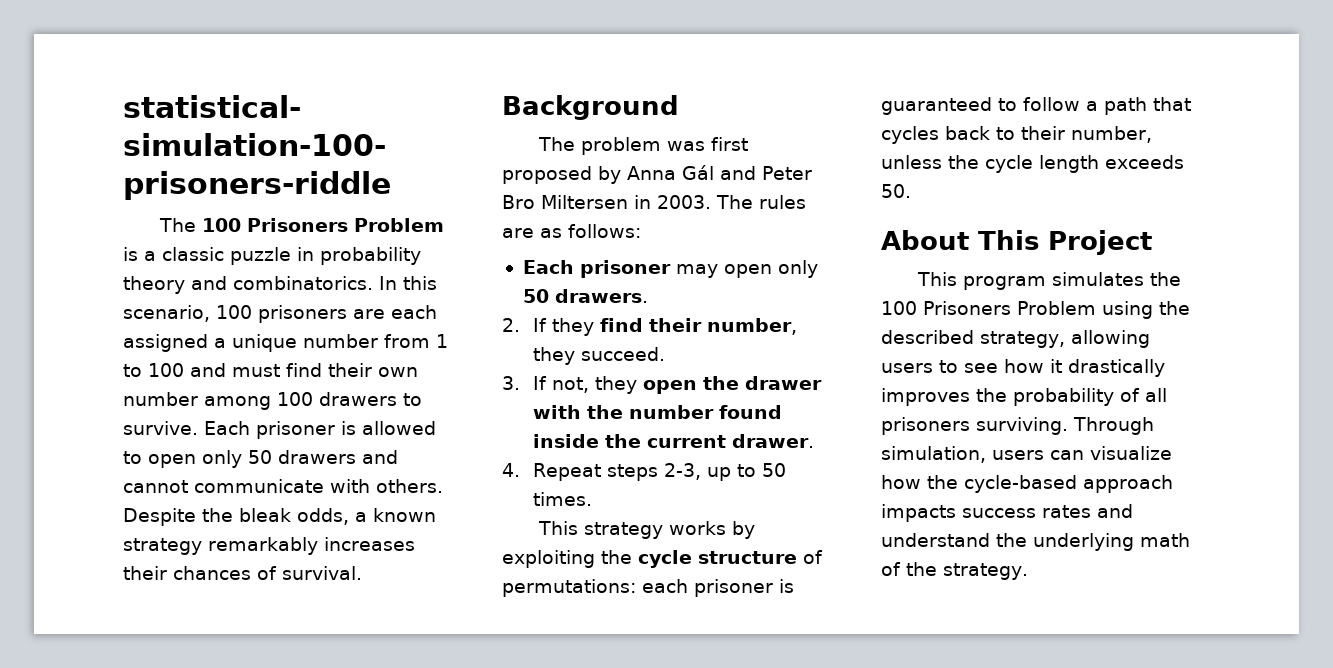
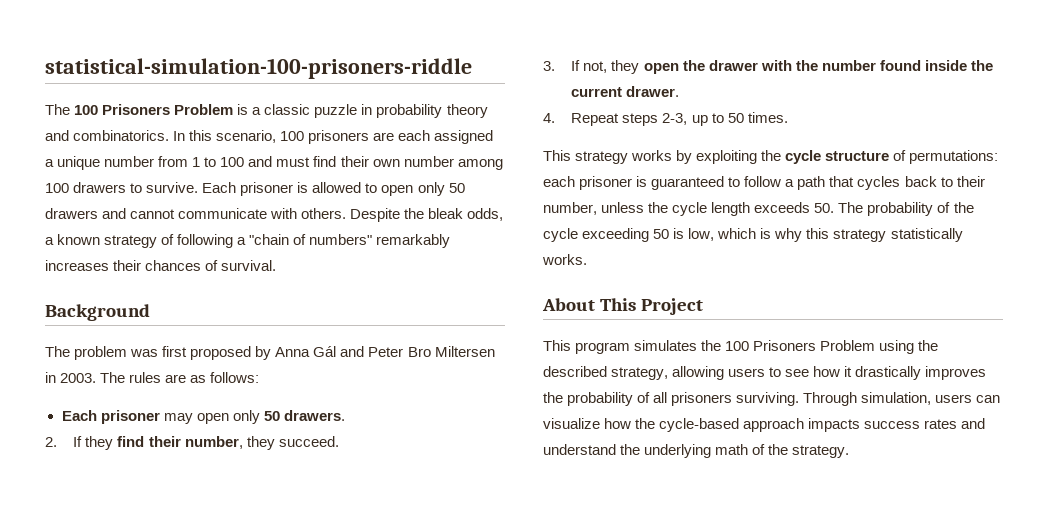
(202, 546) none -> [161,234,373,248] of following a "chain of numbers"
(911, 191) none -> [838,202,974,216] [543,228,963,242] [542,254,587,265] The probability of the cycle exceeding 50 is low, which is why this strategy statistically works.

